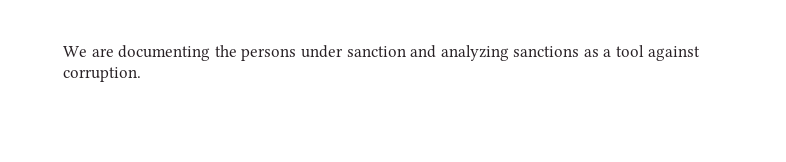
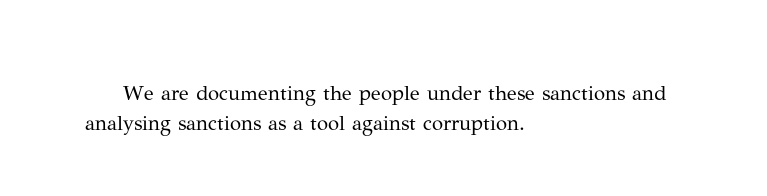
[241,45,509,61] persons under sanction and analyzing -> [359,86,668,105] [85,116,171,136] people under these sanctions and analysing

